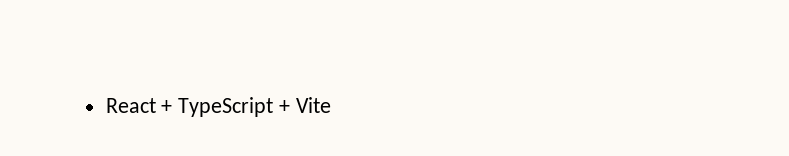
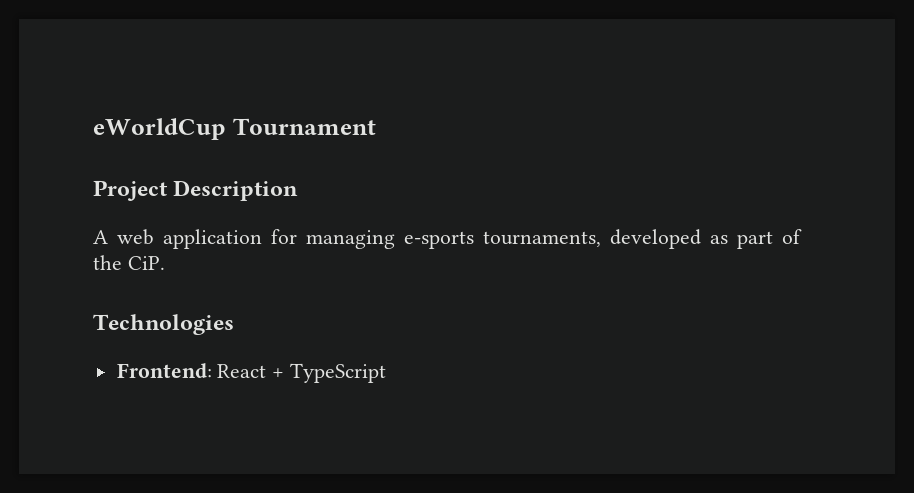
(105, 105) none -> [93,118,376,140] [93,180,299,201] [93,229,802,249] [93,255,165,270] [93,314,234,335] [116,363,212,378] eWorldCup Tournament // Project Description // A web application for managing e-sports tournaments, developed as part of the CiP. // Technologies // Frontend:
[279,97,331,113] + Vite -> (387, 373) none

